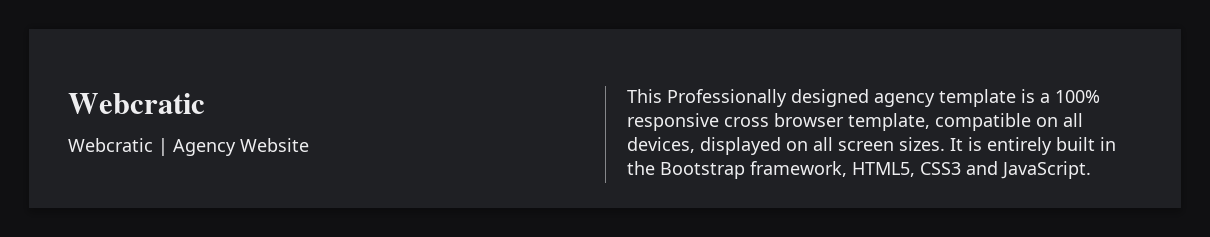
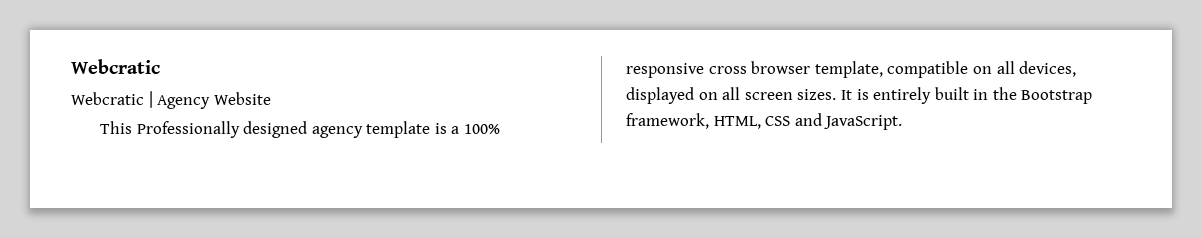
[852,162,961,177] HTML5, CSS3 -> [713,116,791,129] HTML, CSS

